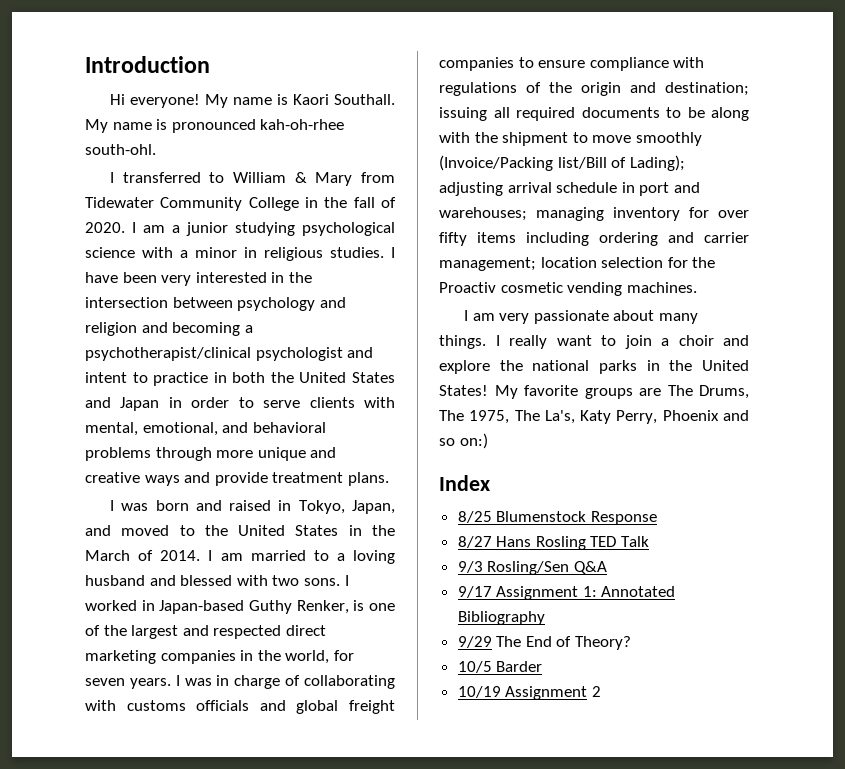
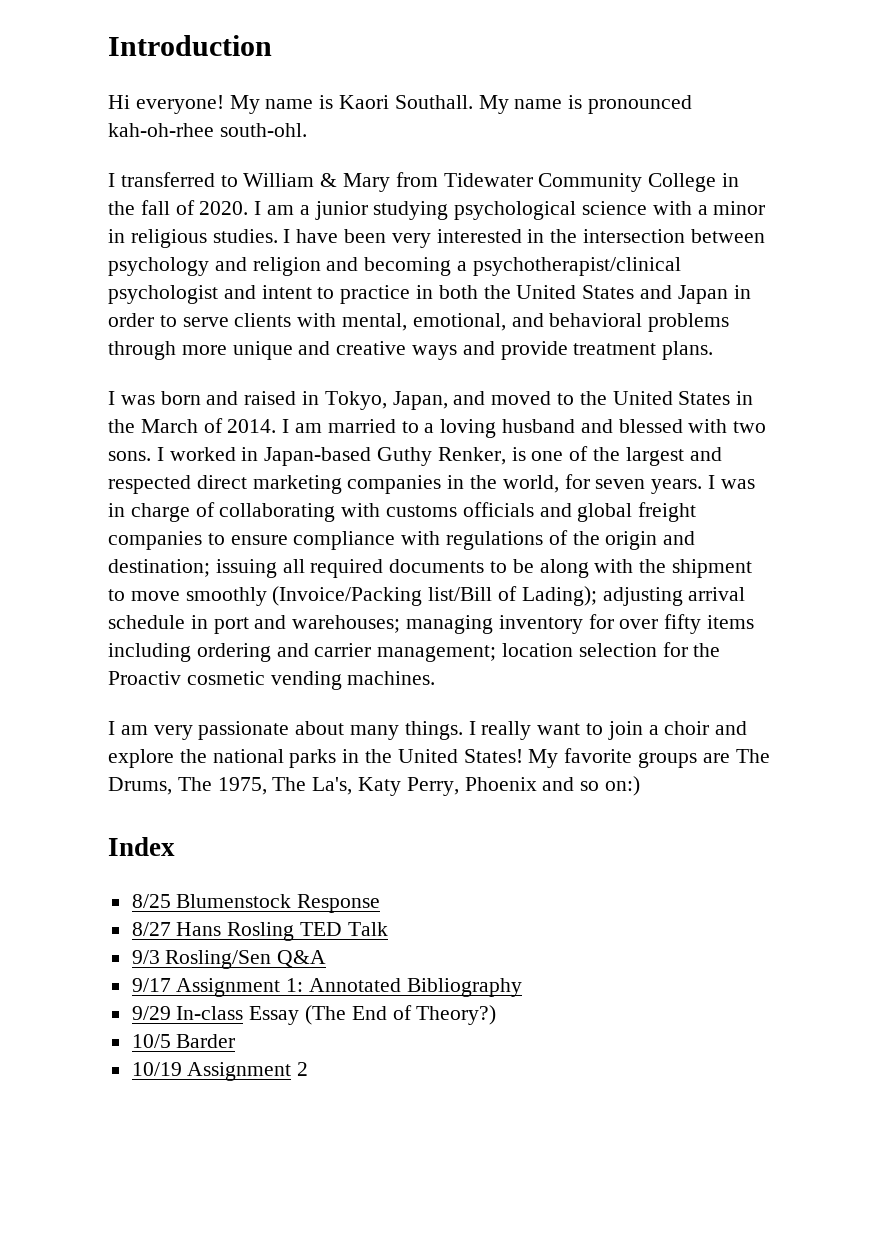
[496,636,522,647] The -> [176,1005,347,1025] In-class Essay (The
[575,636,632,650] Theory? -> [416,1005,497,1025] Theory?)

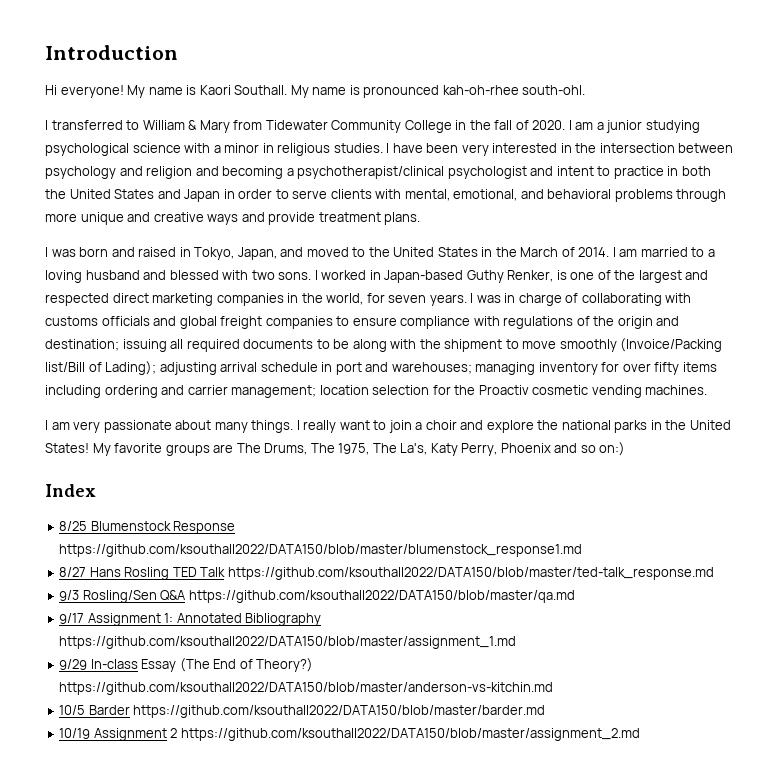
(381, 903) none -> [59,544,583,557] https://github.com/ksouthall2022/DATA150/blob/master/blumenstock_response1.md
(388, 929) none -> [227,567,714,580] https://github.com/ksouthall2022/DATA150/blob/master/ted-talk_response.md
(327, 958) none -> [188,590,575,603] https://github.com/ksouthall2022/DATA150/blob/master/qa.md
(522, 987) none -> [59,636,517,649] https://github.com/ksouthall2022/DATA150/blob/master/assignment_1.md
(497, 1015) none -> [59,682,554,695] https://github.com/ksouthall2022/DATA150/blob/master/anderson-vs-kitchin.md
(236, 1041) none -> [133,705,546,718] https://github.com/ksouthall2022/DATA150/blob/master/barder.md
(309, 1069) none -> [180,728,640,741] https://github.com/ksouthall2022/DATA150/blob/master/assignment_2.md

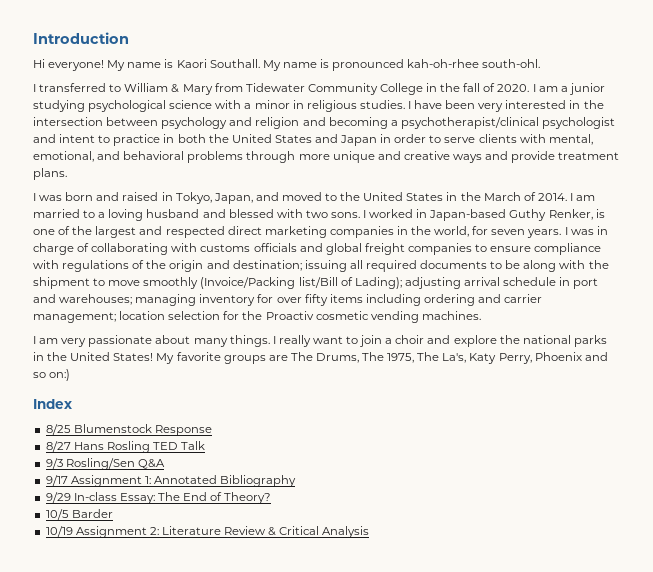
[59,544,583,557] https://github.com/ksouthall2022/DATA150/blob/master/blumenstock_response1.md -> (212, 430) none
[227,567,714,580] https://github.com/ksouthall2022/DATA150/blob/master/ted-talk_response.md -> (206, 445) none
[188,590,575,603] https://github.com/ksouthall2022/DATA150/blob/master/qa.md -> (165, 464) none
[59,636,517,649] https://github.com/ksouthall2022/DATA150/blob/master/assignment_1.md -> (297, 481) none
[141,658,314,672] [59,682,554,695] Essay (The End of Theory?) https://github.com/ksouthall2022/DATA150/blob/master/anderson-vs-kitchin.md -> [119,492,272,504] Essay: The End of Theory?
[133,705,546,718] https://github.com/ksouthall2022/DATA150/blob/master/barder.md -> (113, 513) none
[170,728,640,741] 2 https://github.com/ksouthall2022/DATA150/blob/master/assignment_2.md -> [149,526,370,538] 2: Literature Review & Critical Analysis

